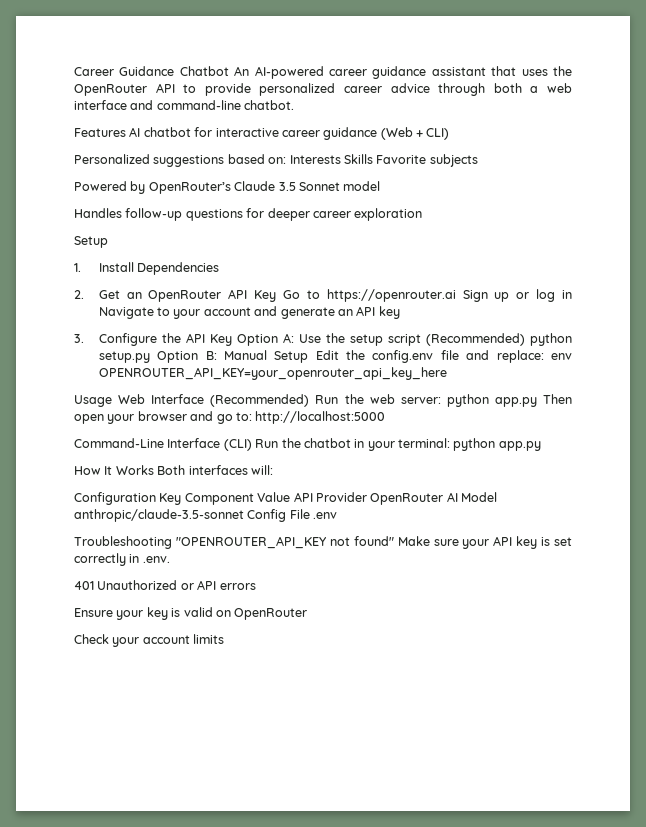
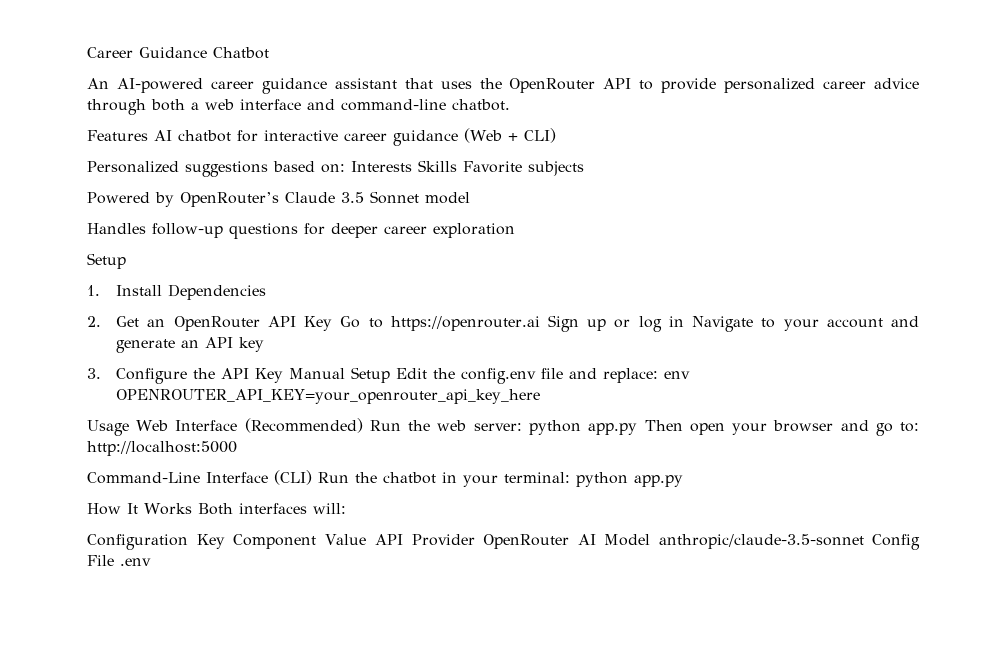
(229, 71) none -> (269, 53) //
[236,333,572,346] [98,351,217,363] Option A: Use the setup script (Recommended) python setup.py Option B: -> (284, 375) none
[74,536,572,549] [74,553,170,566] [74,580,256,590] [74,607,308,620] [74,634,225,647] // Troubleshooting "OPENROUTER_API_KEY not found" Make sure your API key is set correctly in .env. // 401 Unauthorized or API errors // Ensure your key is valid on OpenRouter // Check your account limits -> (151, 562) none

